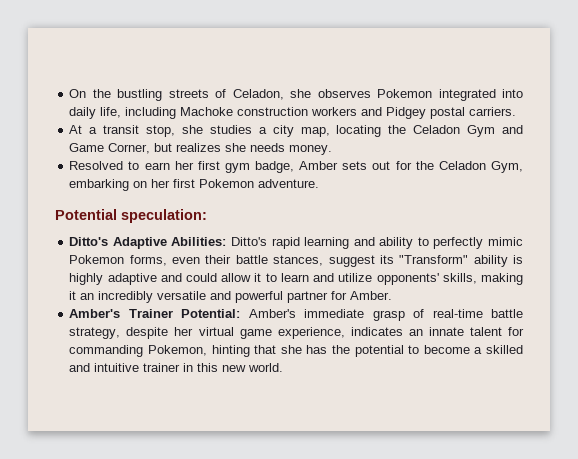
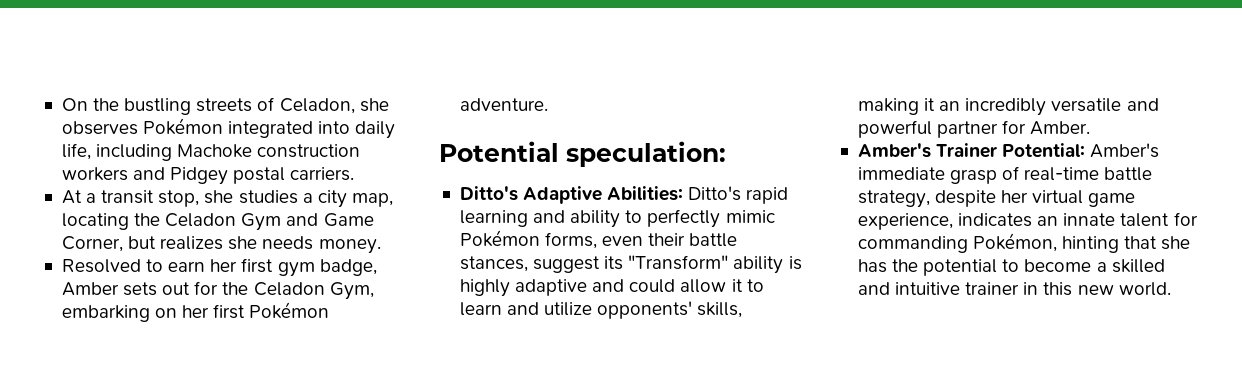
[377,89,433,98] Pokemon -> [143,118,224,135] Pokémon
[199,179,255,188] Pokemon -> [249,302,330,319] Pokémon
[69,255,125,264] Pokemon -> [459,230,540,247] Pokémon
[147,345,207,356] Pokemon, -> [973,233,1058,252] Pokémon,

